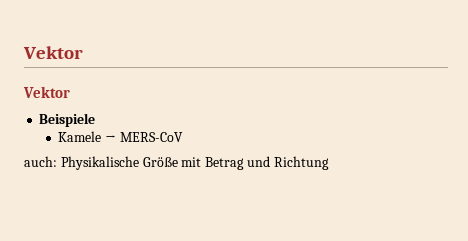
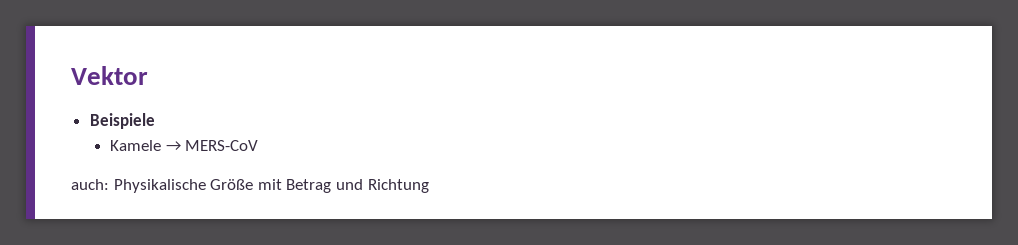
[23,46,83,59] [23,86,70,98] Vektor // Vektor -> [71,66,148,85] Vektor

